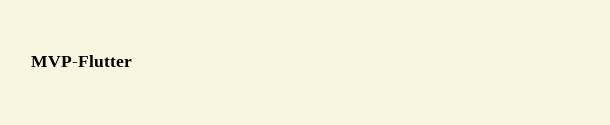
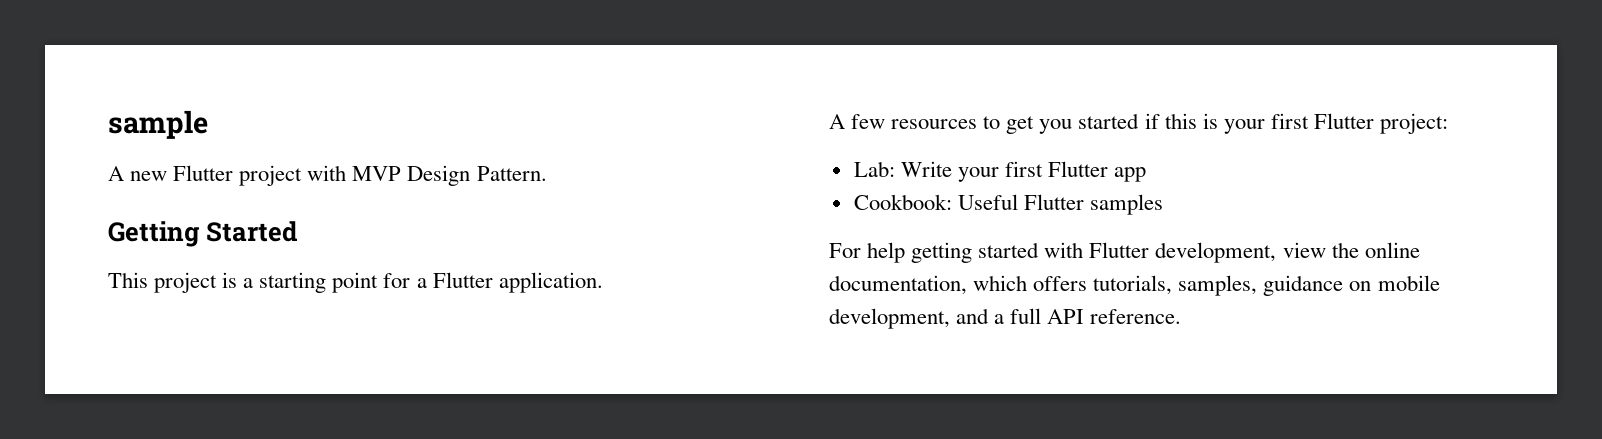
[31,55,132,67] MVP-Flutter -> [108,110,208,139] [108,165,547,186] [108,221,298,247] [108,272,603,293] [829,113,1448,134] [853,161,1147,182] [853,194,1163,215] [829,242,1420,263] [829,275,1440,296] [829,308,1182,329] sample // A new Flutter project with MVP Design Pattern. // Getting Started // This project is a starting point for a Flutter application. // A few resources to get you started if this is your first Flutter project: // Lab: Write your first Flutter app // Cookbook: Useful Flutter samples // For help getting started with Flutter development, view the online documentation, which offers tutorials, samples, guidance on mobile development, and a full API reference.

